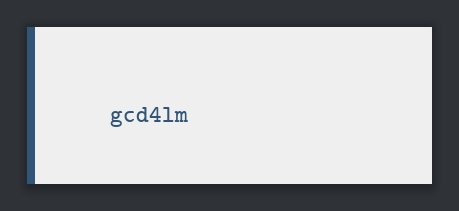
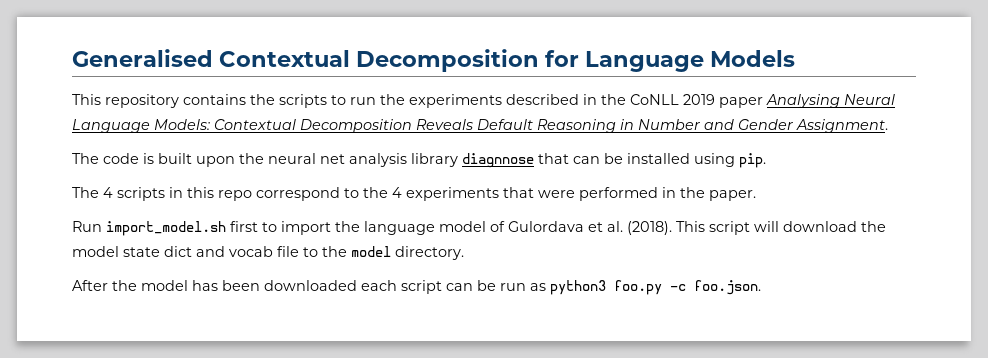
[110,107,188,127] gcd4lm -> [72,49,796,72] [72,94,895,108] [72,119,888,133] [72,153,766,168] [72,187,756,201] [72,221,886,236] [72,246,464,260] [72,280,761,295] Generalised Contextual Decomposition for Language Models // This repository contains the scripts to run the experiments described in the CoNLL 2019 paper Analysing Neural Language Models: Contextual Decomposition Reveals Default Reasoning in Number and Gender Assignment. // The code is built upon the neural net analysis library diagnnose that can be installed using pip. // The 4 scripts in this repo correspond to the 4 experiments that were performed in the paper. // Run import_model.sh first to import the language model of Gulordava et al. (2018). This script will download the model state dict and vocab file to the model directory. // After the model has been downloaded each script can be run as python3 foo.py -c foo.json.

